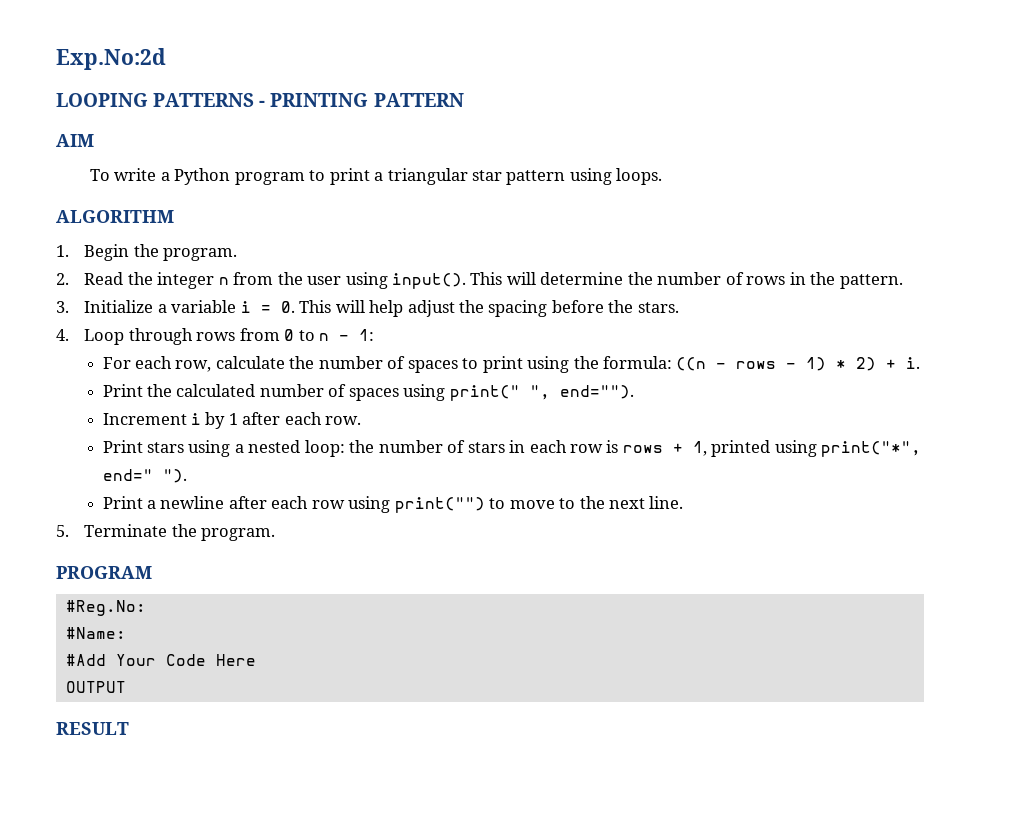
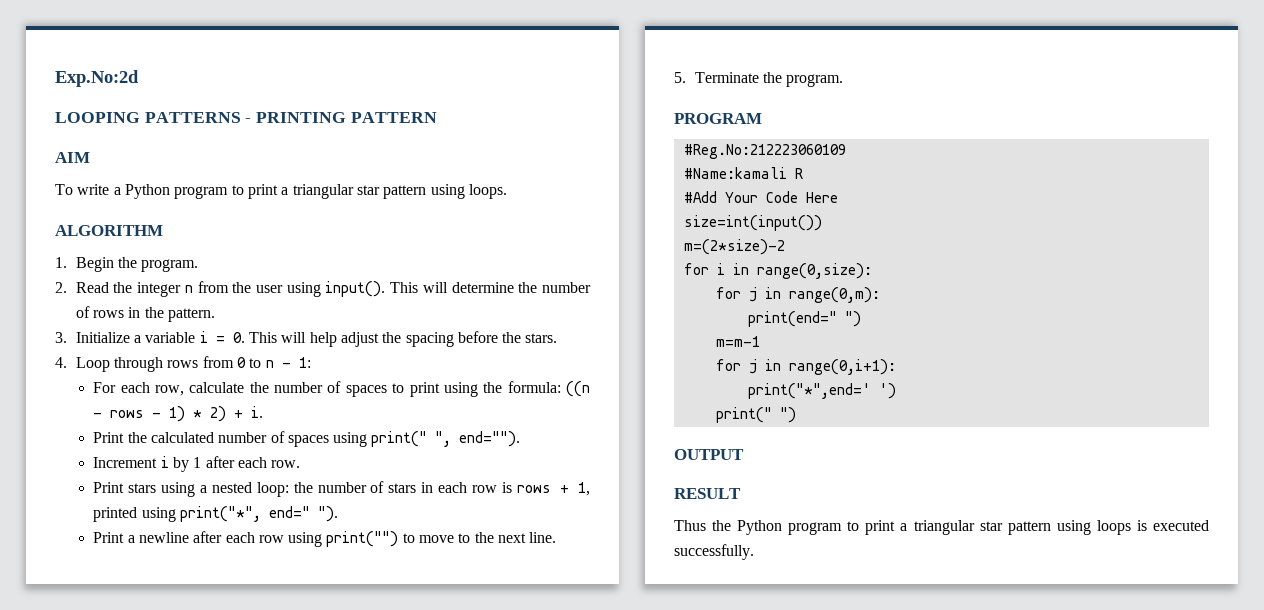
[65,600,146,616] [65,627,126,639] #Reg.No: // #Name: -> [683,144,846,159] [683,167,803,179] #Reg.No:212223060109 // #Name:kamali R
[65,681,126,693] [56,722,129,735] OUTPUT // RESULT -> [683,215,822,231] [683,239,785,255] [683,263,872,279] [715,287,880,303] [747,311,861,327] [715,336,760,347] [715,359,896,375] [747,383,896,399] [715,407,796,423] [674,449,744,460] [674,488,741,499] [674,520,1210,535] [674,544,754,560] size=int(input()) // m=(2*size)-2 // for i in range(0,size): // for j in range(0,m): // print(end=" ") // m=m-1 // for j in range(0,i+1): // print("*",end=' ') // print(" ") // OUTPUT // RESULT // Thus the Python program to print a triangular star pattern using loops is executed successfully.

